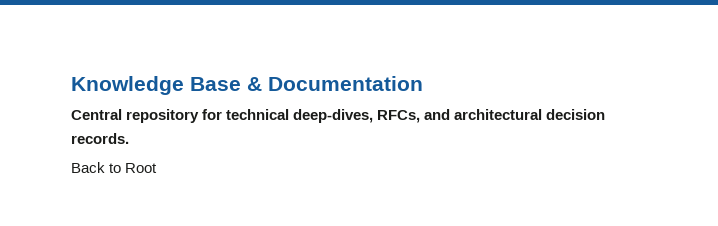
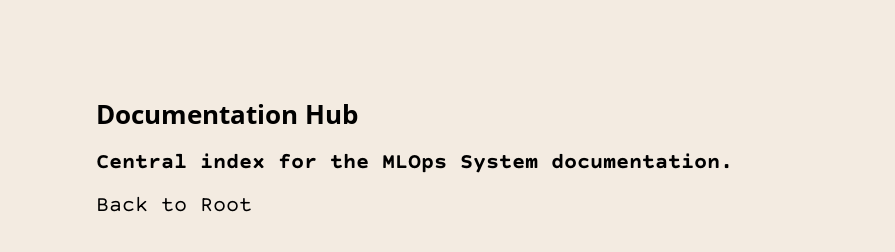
[71,76,262,95] Knowledge Base & -> (96, 114) none
(423, 83) none -> [305,104,358,124] Hub
[126,109,606,123] [71,133,129,144] repository for technical deep-dives, RFCs, and architectural decision records. -> [200,153,733,173] index for the MLOps System documentation.

